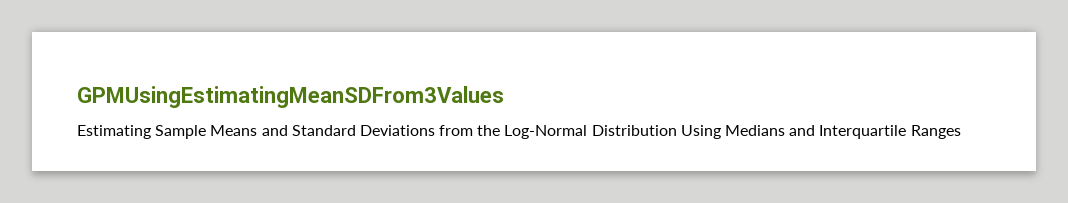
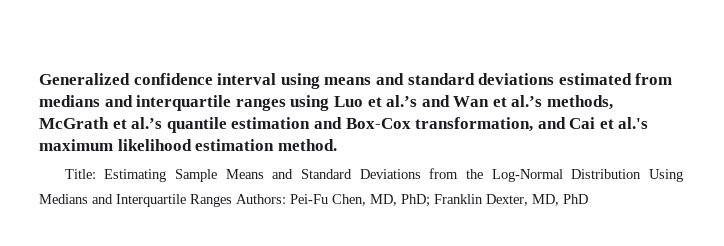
[77,86,504,108] GPMUsingEstimatingMeanSDFrom3Values // -> [39,73,673,89] [39,95,614,111] [39,117,649,133] [39,139,337,151] [64,169,96,179] Generalized confidence interval using means and standard deviations estimated from medians and interquartile ranges using Luo et al.’s and Wan et al.’s methods, McGrath et al.’s quantile estimation and Box-Cox transformation, and Cai et al.'s maximum likelihood estimation method. // Title:
(961, 132) none -> [236,194,588,207] Authors: Pei-Fu Chen, MD, PhD; Franklin Dexter, MD, PhD

